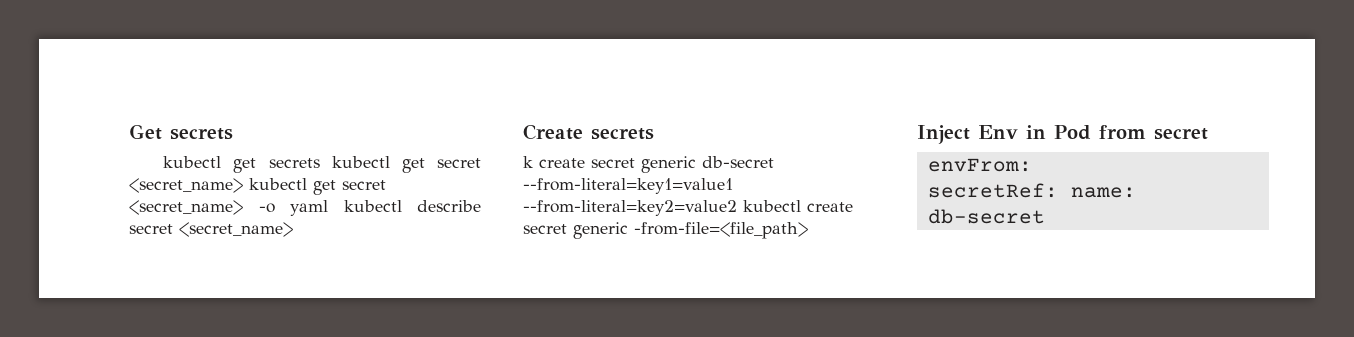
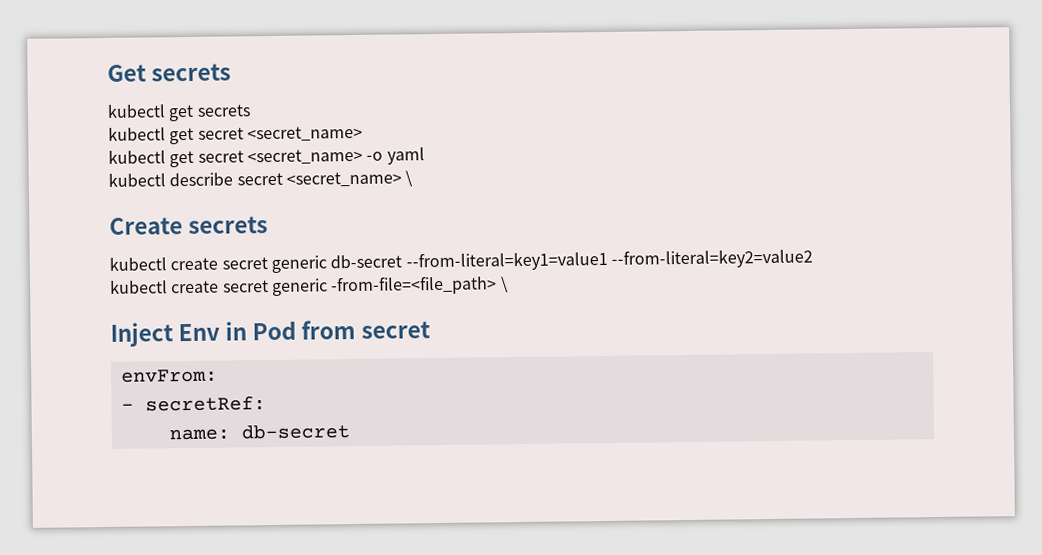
[331,156,481,173] [129,178,243,193] kubectl get secret <secret_name> -> [108,125,363,145] // kubectl get secret <secret_name> //
(328, 208) none -> (425, 156) //
(293, 229) none -> [405,170,414,187] \
[523,156,533,168] k -> [109,256,167,271] kubectl
(737, 208) none -> (813, 258) //
(808, 230) none -> [499,276,509,293] \
(1032, 165) none -> [120,403,134,411] -
(1058, 190) none -> (266, 404) //

